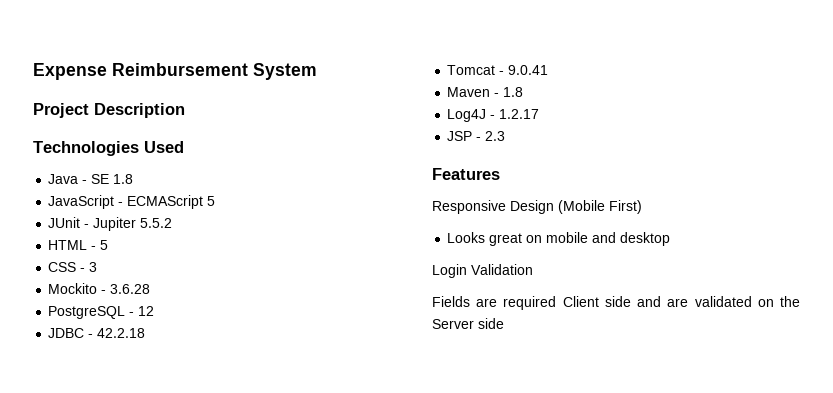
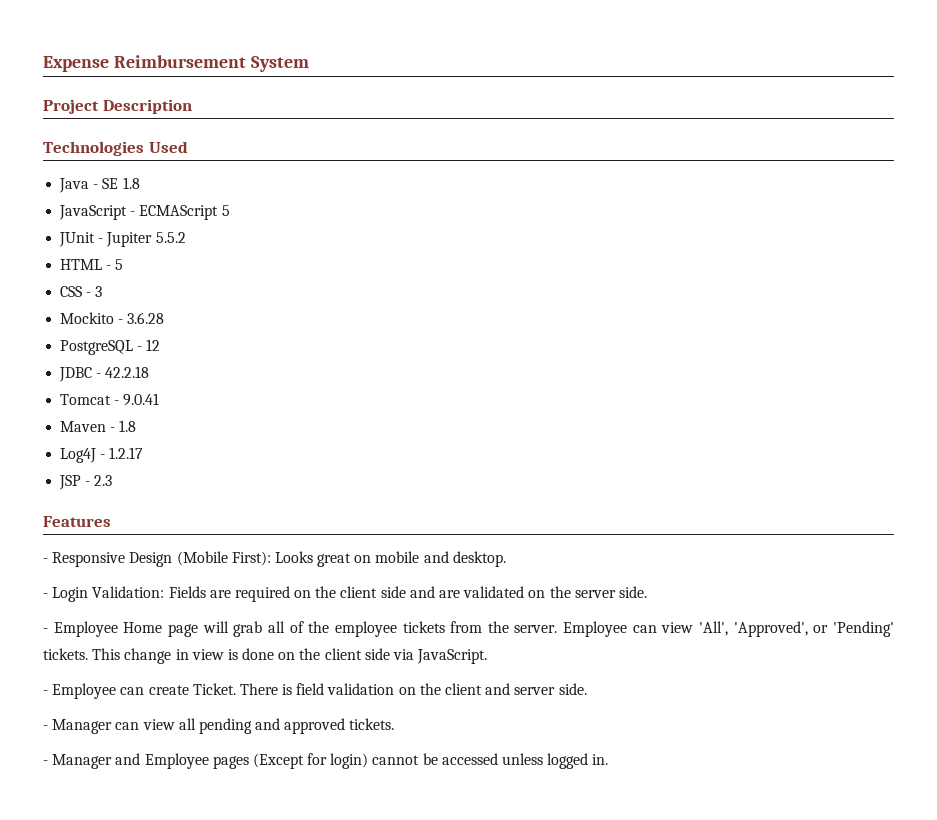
(500, 174) none -> [43,558,48,563] -
[609,200,642,214] First) // -> [231,551,271,566] First):
[620,232,671,246] [432,264,533,278] [432,296,599,310] desktop // Login Validation // Fields are required Client -> [452,551,506,567] [43,586,378,602] desktop. // - Login Validation: Fields are required on the client
[432,318,504,329] Server side -> [574,586,647,598] [43,621,894,637] [43,648,488,664] [43,683,587,699] [43,718,395,734] [43,753,609,769] server side. // - Employee Home page will grab all of the employee tickets from the server. Employee can view 'All', 'Approved', or 'Pending' tickets. This change in view is done on the client side via JavaScript. // - Employee can create Ticket. There is field validation on the client and server side. // - Manager can view all pending and approved tickets. // - Manager and Employee pages (Except for login) cannot be accessed unless logged in.

